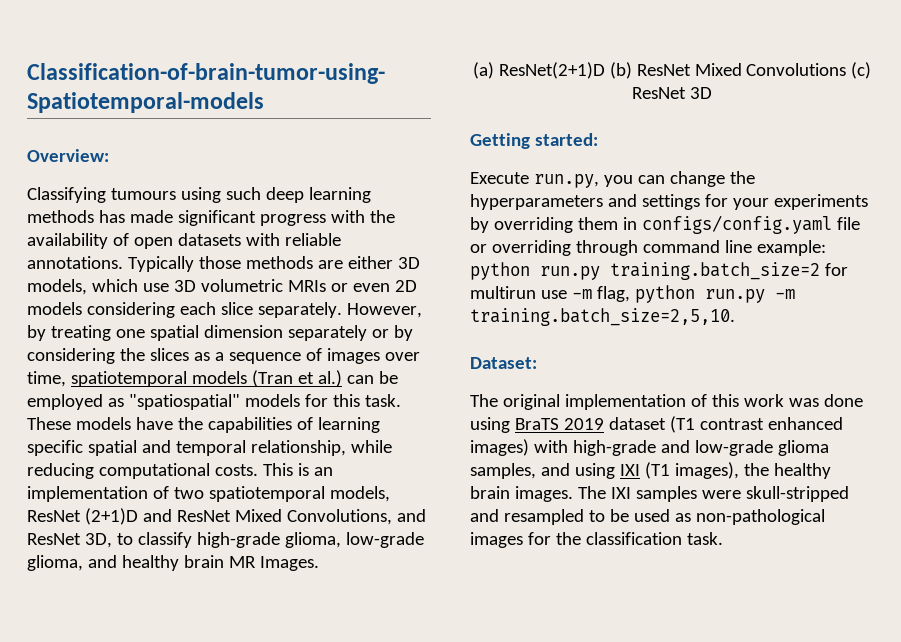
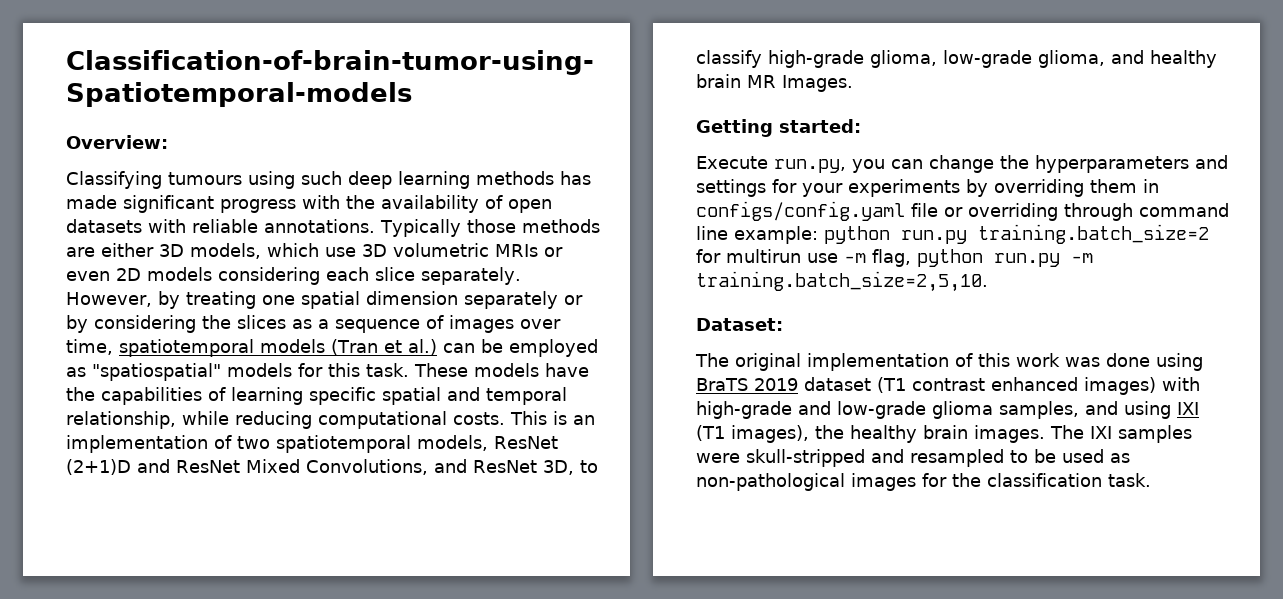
[472,62,872,79] [632,87,712,99] // (a) ResNet(2+1)D (b) ResNet Mixed Convolutions (c) ResNet 3D -> (853, 83) none

